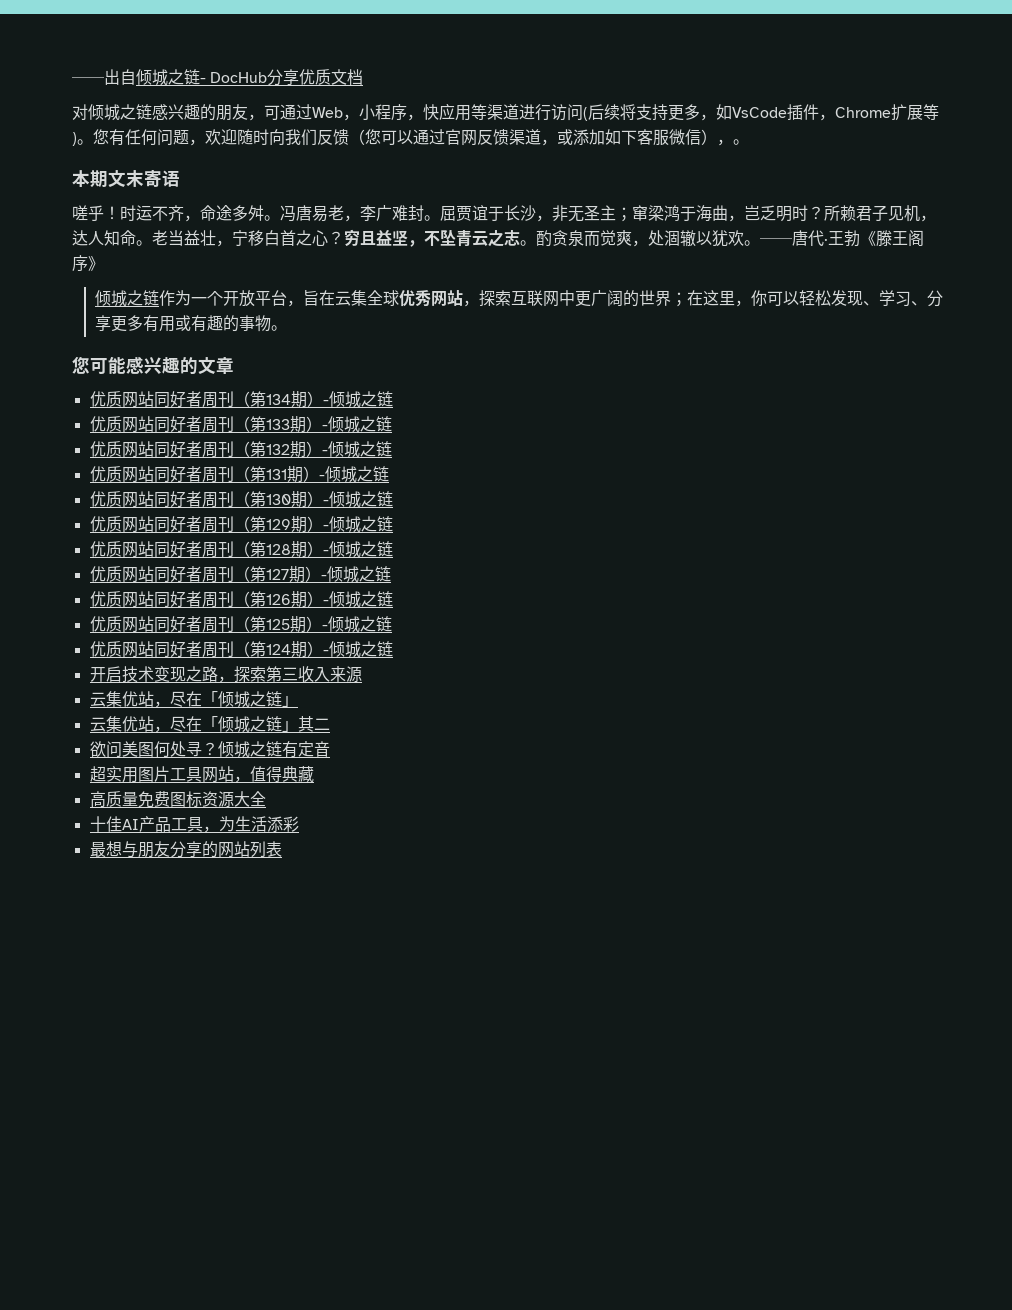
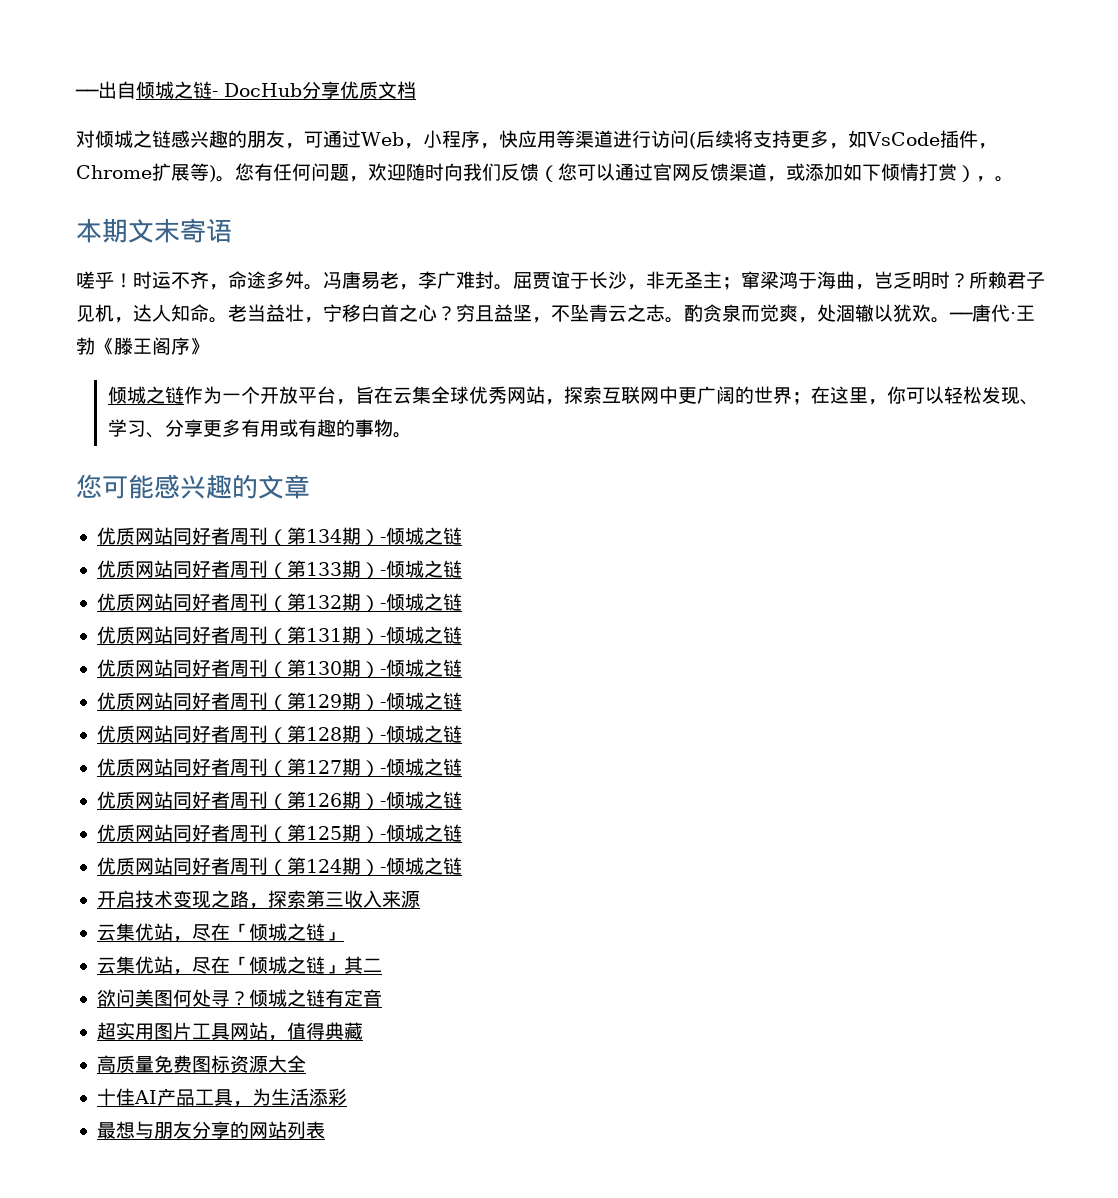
[637,129,701,146] 客服微信 -> [881,163,957,181] 倾情打赏

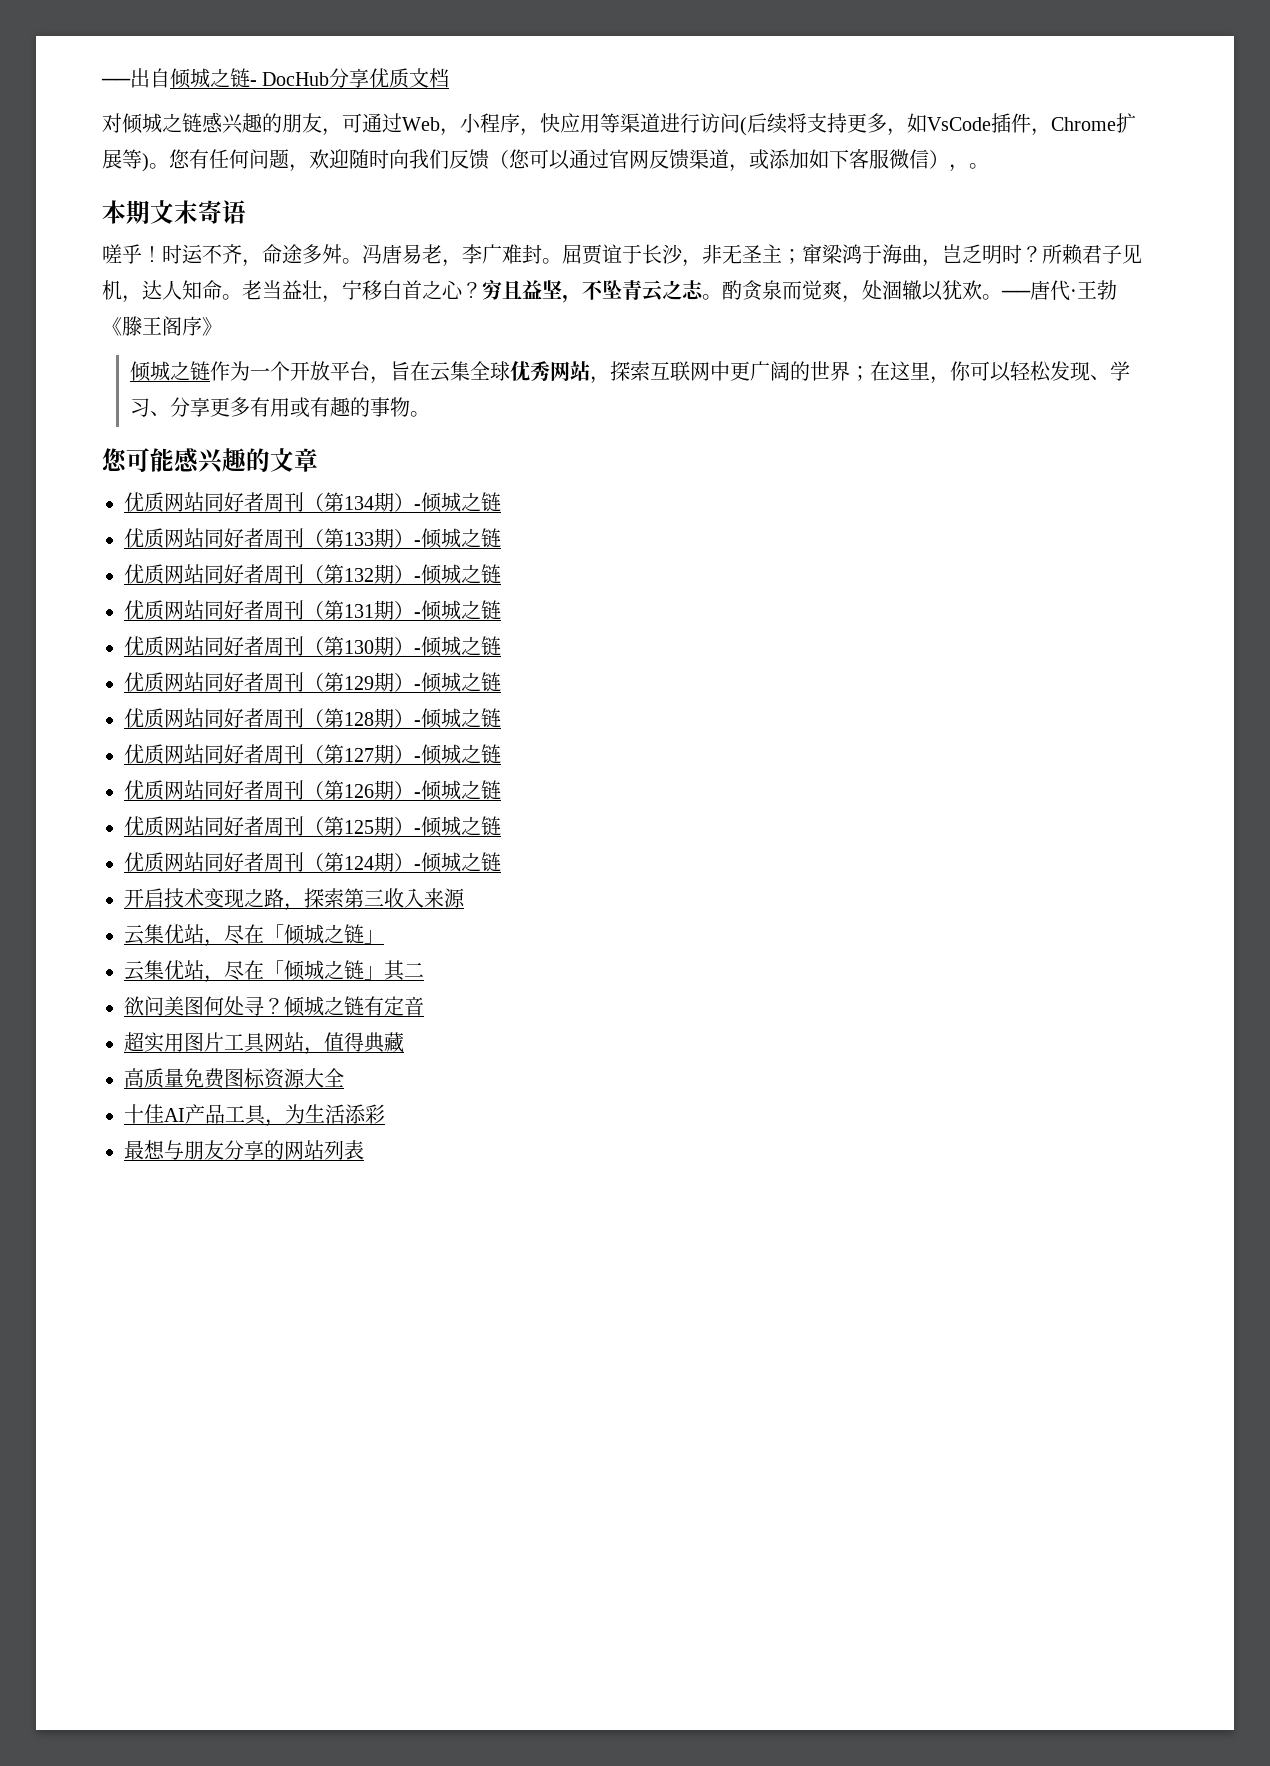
[881,163,957,181] 倾情打赏 -> [849,149,929,169] 客服微信

